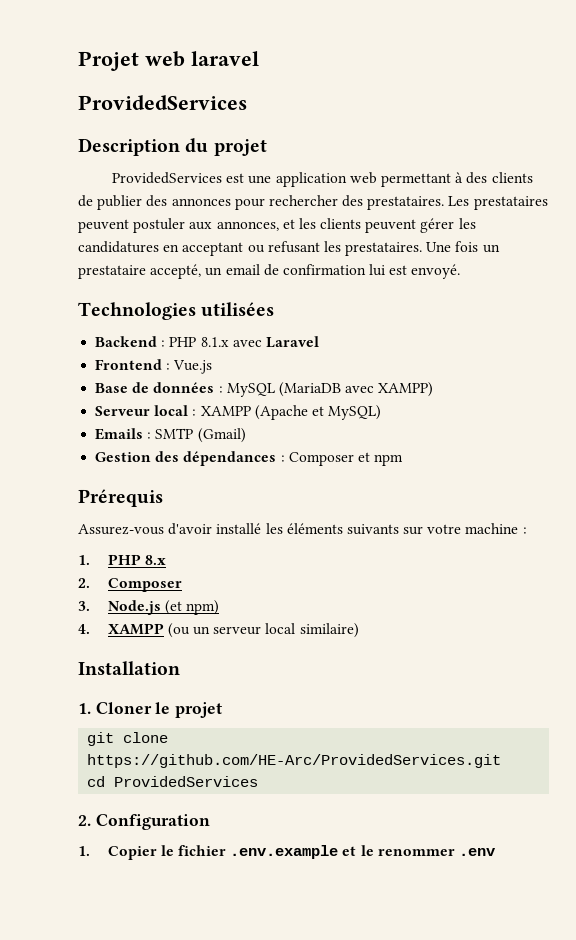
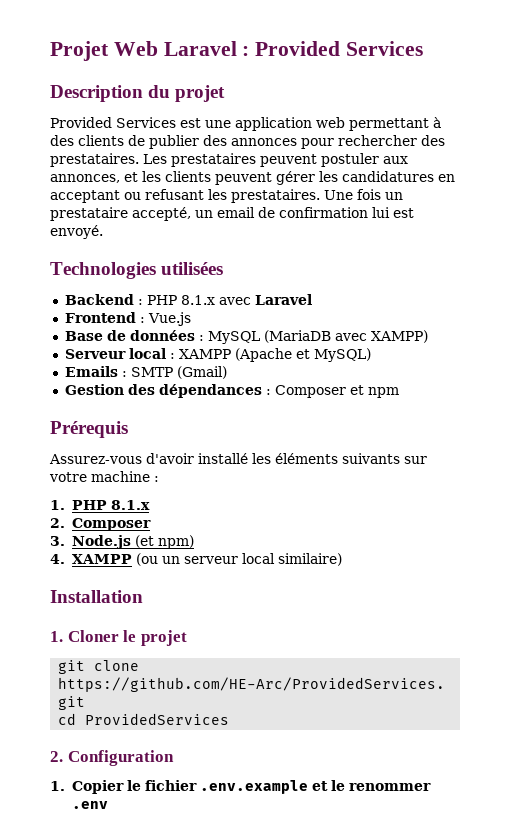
[145,51,259,67] [78,95,247,110] web laravel // ProvidedServices -> [113,41,424,56] Web Laravel : Provided Services
[112,172,223,184] ProvidedServices -> [50,117,176,128] Provided Services
[144,555,166,565] 8.x -> [110,500,150,510] 8.1.x

